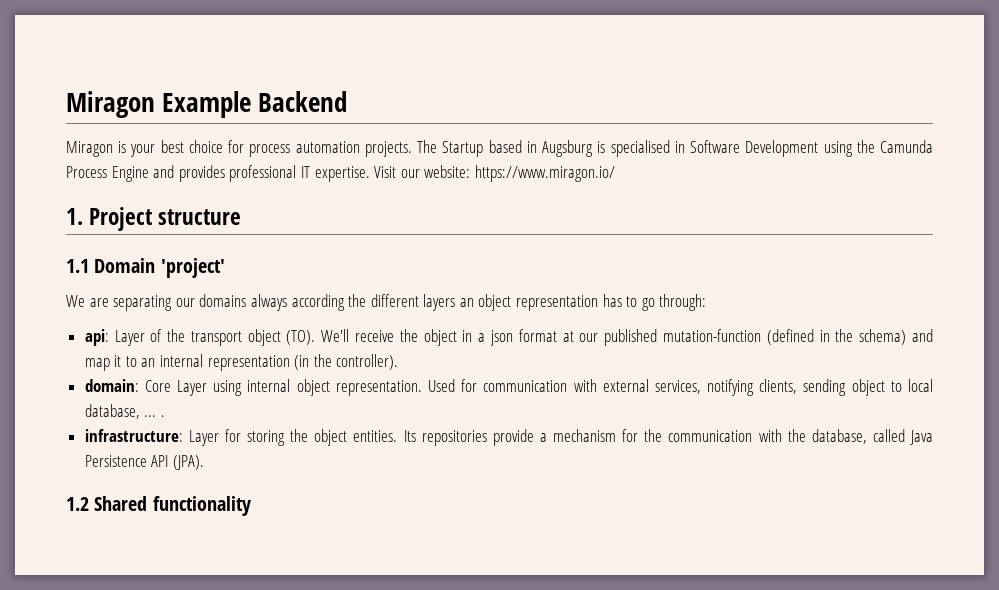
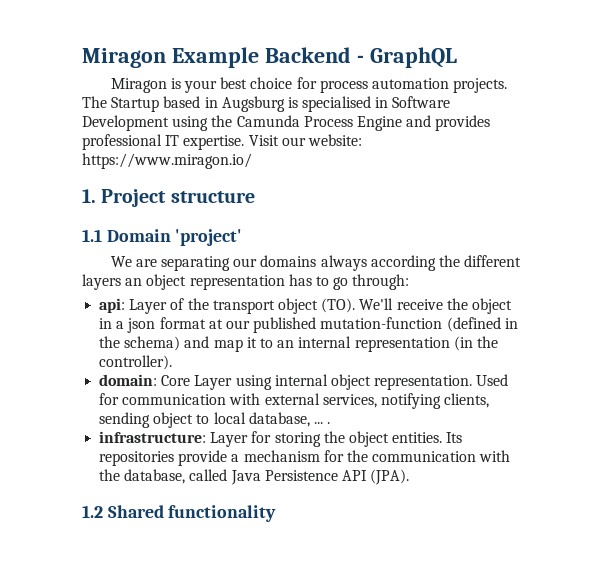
(348, 101) none -> [356,47,457,68] - GraphQL

